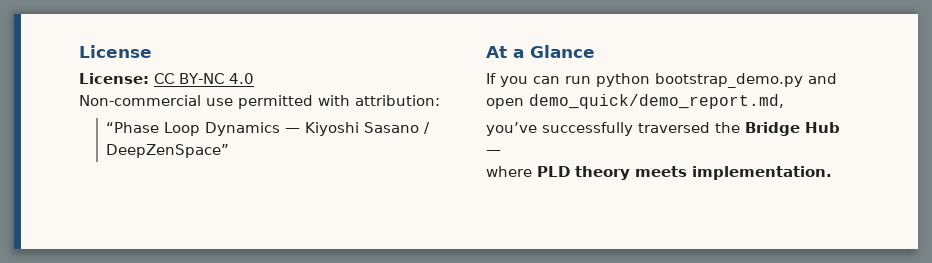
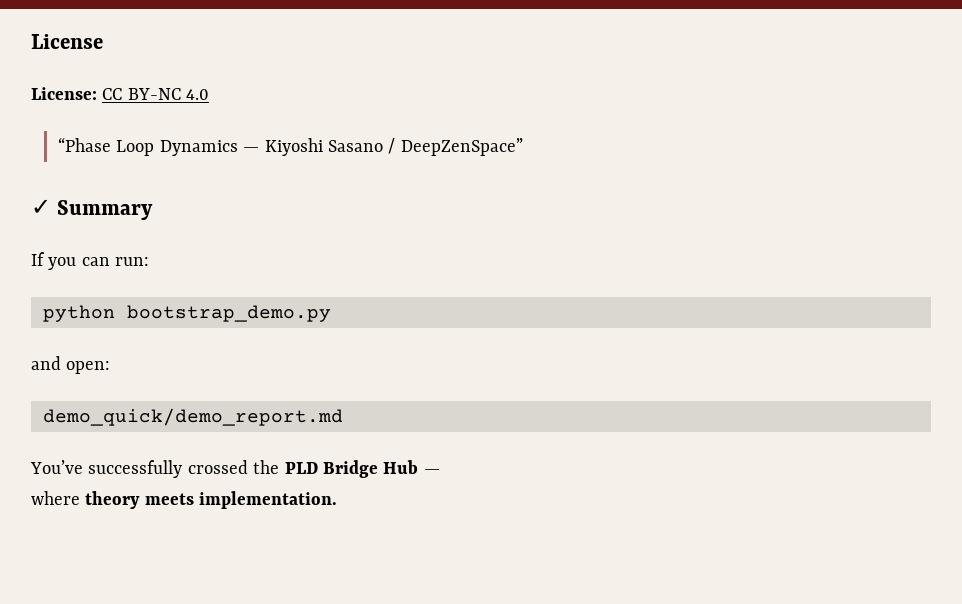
[79,95,440,109] // Non-commercial use permitted with attribution: -> (210, 94) none
[486,45,595,58] At a Glance -> [31,199,154,220] ✓ Summary
[565,76,591,84] run -> [115,257,150,266] run: //
[808,73,837,84] [486,94,784,109] [486,122,740,136] and open demo_quick/demo_report.md, // you’ve successfully traversed the -> [31,356,111,374] [43,408,343,426] [30,460,318,478] // and open: // demo_quick/demo_report.md // You’ve successfully crossed the PLD
[537,166,570,177] PLD -> (80, 498) none

